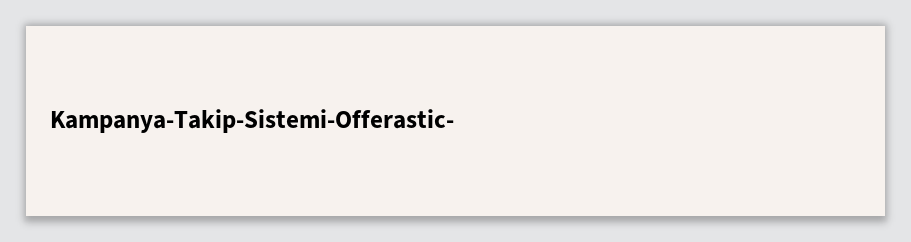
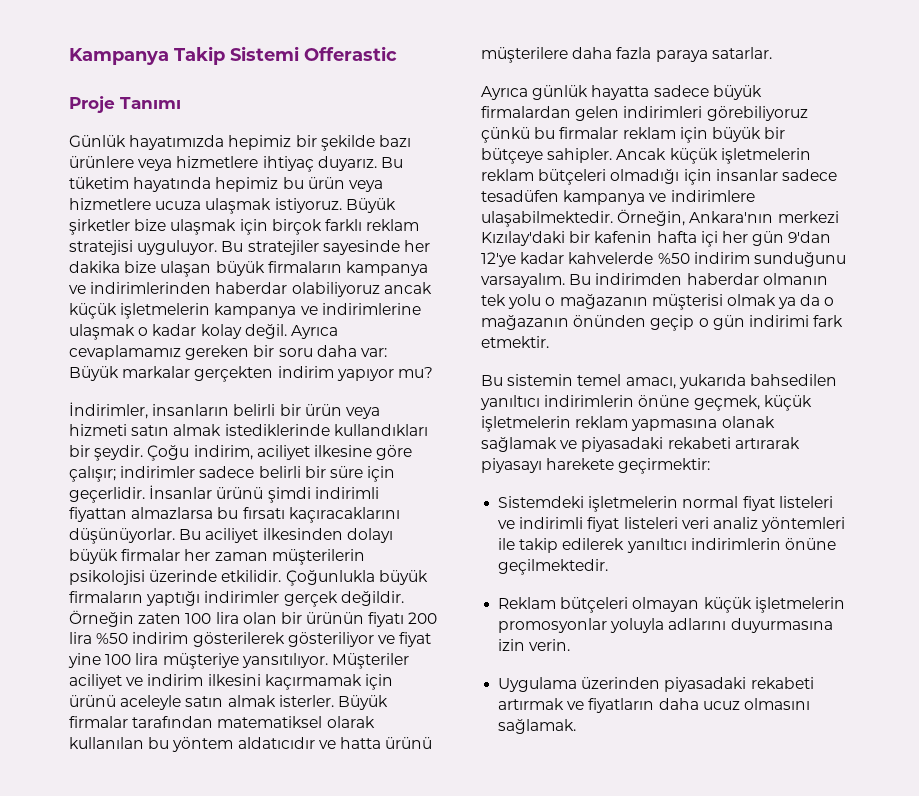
[50,109,454,133] Kampanya-Takip-Sistemi-Offerastic- -> [69,46,397,65] [69,96,181,113] [69,135,411,151] [69,156,403,172] [69,177,383,192] [69,198,396,214] [69,219,420,235] [69,240,430,255] [69,261,428,277] [69,282,432,297] [69,303,421,319] [69,324,338,340] [69,345,387,360] [69,366,433,382] [69,402,380,419] [69,424,428,436] [69,445,413,461] [69,466,396,482] [69,485,379,503] [69,507,400,523] [69,528,393,544] [69,549,365,565] [69,570,428,586] [69,591,404,607] [69,610,438,627] [69,632,432,647] [68,653,409,669] [69,674,393,690] [69,695,388,710] [69,716,375,728] [69,737,433,752] [481,47,772,63] [481,85,762,100] [481,106,808,121] [481,127,786,143] [481,148,811,164] [481,169,837,185] [481,190,755,205] [481,209,839,227] [481,231,832,247] [481,252,846,267] [481,273,828,288] [481,294,835,310] [481,315,844,331] [481,336,549,348] [481,374,837,389] [480,395,812,411] [481,416,775,432] [481,437,800,452] [481,458,711,474] [498,496,833,512] [498,517,846,532] [498,538,836,553] [498,559,609,575] [498,597,845,613] [498,618,833,633] [498,639,571,651] [498,677,814,692] [498,698,810,713] [498,719,577,734] Kampanya Takip Sistemi Offerastic // Proje Tanımı // Günlük hayatımızda hepimiz bir şekilde bazı ürünlere veya hizmetlere ihtiyaç duyarız. Bu tüketim hayatında hepimiz bu ürün veya hizmetlere ucuza ulaşmak istiyoruz. Büyük şirketler bize ulaşmak için birçok farklı reklam stratejisi uyguluyor. Bu stratejiler sayesinde her dakika bize ulaşan büyük firmaların kampanya ve indirimlerinden haberdar olabiliyoruz ancak küçük işletmelerin kampanya ve indirimlerine ulaşmak o kadar kolay değil. Ayrıca cevaplamamız gereken bir soru daha var: Büyük markalar gerçekten indirim yapıyor mu? // İndirimler, insanların belirli bir ürün veya hizmeti satın almak istediklerinde kullandıkları bir şeydir. Çoğu indirim, aciliyet ilkesine göre çalışır; indirimler sadece belirli bir süre için geçerlidir. İnsanlar ürünü şimdi indirimli fiyattan almazlarsa bu fırsatı kaçıracaklarını düşünüyorlar. Bu aciliyet ilkesinden dolayı büyük firmalar her zaman müşterilerin psikolojisi üzerinde etkilidir. Çoğunlukla büyük firmaların yaptığı indirimler gerçek değildir. Örneğin zaten 100 lira olan bir ürünün fiyatı 200 lira %50 indirim gösterilerek gösteriliyor ve fiyat yine 100 lira müşteriye yansıtılıyor. Müşteriler aciliyet ve indirim ilkesini kaçırmamak için ürünü aceleyle satın almak isterler. Büyük firmalar tarafından matematiksel olarak kullanılan bu yöntem aldatıcıdır ve hatta ürünü müşterilere daha fazla paraya satarlar. // Ayrıca günlük hayatta sadece büyük firmalardan gelen indirimleri görebiliyoruz çünkü bu firmalar reklam için büyük bir bütçeye sahipler. Ancak küçük işletmelerin reklam bütçeleri olmadığı için insanlar sadece tesadüfen kampanya ve indirimlere ulaşabilmektedir. Örneğin, Ankara'nın merkezi Kızılay'daki bir kafenin hafta içi her gün 9'dan 12'ye kadar kahvelerde %50 indirim sunduğunu varsayalım. Bu indirimden haberdar olmanın tek yolu o mağazanın müşterisi olmak ya da o mağazanın önünden geçip o gün indirimi fark etmektir. // Bu sistemin temel amacı, yukarıda bahsedilen yanıltıcı indirimlerin önüne geçmek, küçük işletmelerin reklam yapmasına olanak sağlamak ve piyasadaki rekabeti artırarak piyasayı harekete geçirmektir: // Sistemdeki işletmelerin normal fiyat listeleri ve indirimli fiyat listeleri veri analiz yöntemleri ile takip edilerek yanıltıcı indirimlerin önüne geçilmektedir. // Reklam bütçeleri olmayan küçük işletmelerin promosyonlar yoluyla adlarını duyurmasına izin verin. // Uygulama üzerinden piyasadaki rekabeti artırmak ve fiyatların daha ucuz olmasını sağlamak.

